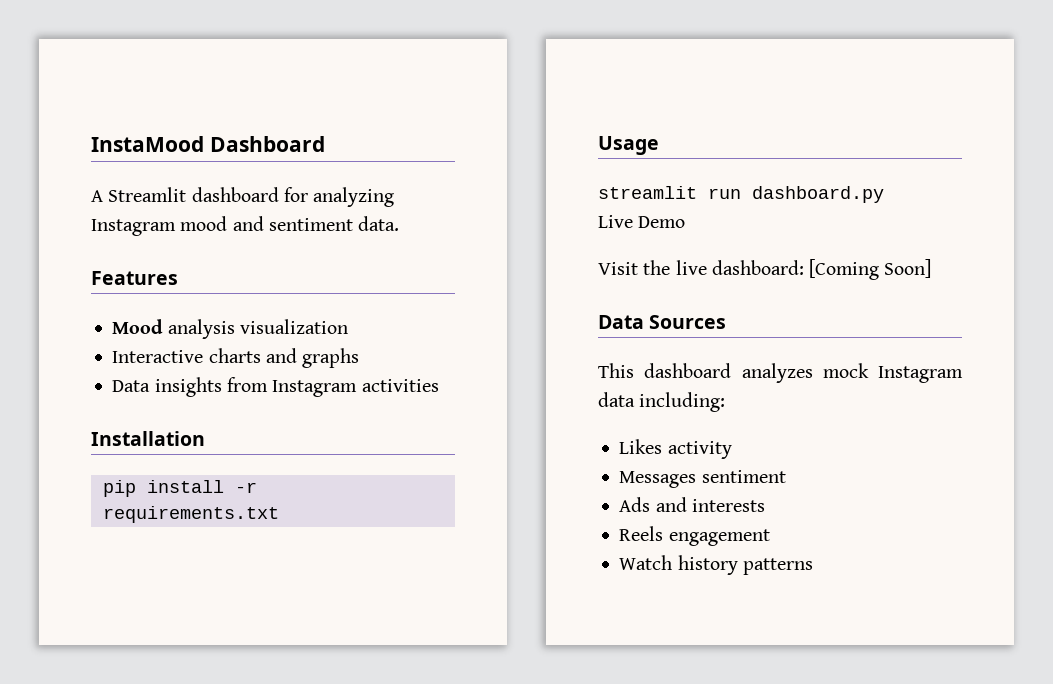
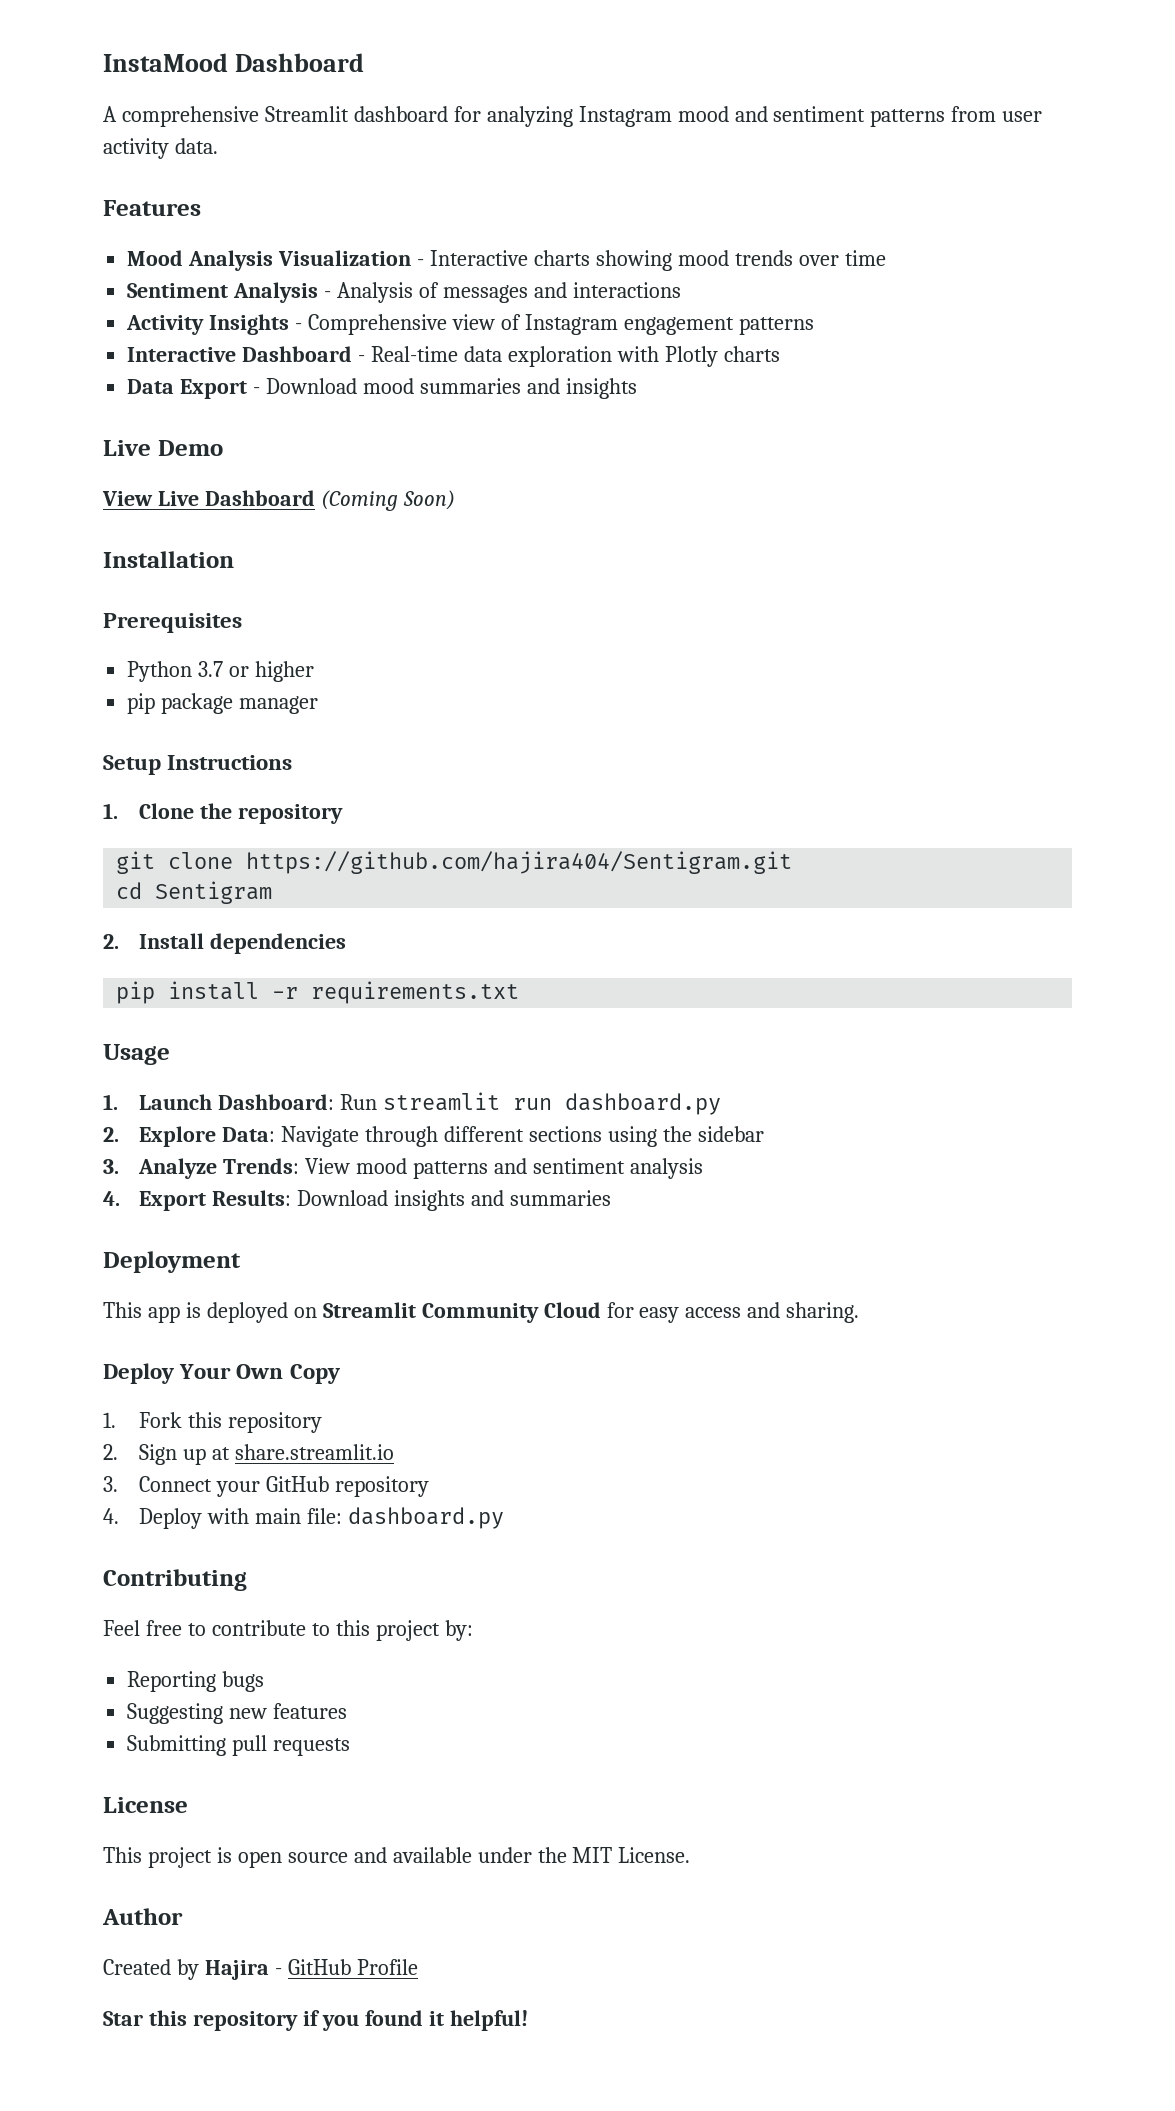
(103, 196) none -> [121,106,259,127] comprehensive
(353, 224) none -> [870,106,1043,127] [103,138,169,159] patterns from user activity
[167,319,348,339] [112,348,360,368] [112,377,439,397] [91,431,205,446] analysis visualization // Interactive charts and graphs // Data insights from Instagram activities // Installation -> [188,250,886,271] [127,282,681,303] [126,314,814,335] [127,346,780,367] [127,378,637,399] [103,440,223,456] [102,490,455,511] [103,551,234,568] [103,613,242,633] [127,661,315,682] [127,693,319,714] [103,755,293,775] [103,803,344,824] [116,851,793,874] [116,881,273,904] [103,933,347,954] Analysis Visualization - Interactive charts showing mood trends over time // Sentiment Analysis - Analysis of messages and interactions // Activity Insights - Comprehensive view of Instagram engagement patterns // Interactive Dashboard - Real-time data exploration with Plotly charts // Data Export - Download mood summaries and insights // Live Demo // View Live Dashboard (Coming Soon) // Installation // Prerequisites // Python 3.7 or higher // pip package manager // Setup Instructions // 1. Clone the repository // git clone https://github.com/hajira404/Sentigram.git // cd Sentigram // 2. Install dependencies
(659, 145) none -> [103,1094,378,1110] 1. Launch Dashboard: Run
[598,215,686,228] [598,259,932,280] [598,315,727,329] [598,363,963,383] [598,392,726,412] [619,439,732,459] [619,470,786,488] [619,497,765,512] [619,526,770,546] [619,555,813,575] Live Demo // Visit the live dashboard: [Coming Soon] // Data Sources // This dashboard analyzes mock Instagram data including: // Likes activity // Messages sentiment // Ads and interests // Reels engagement // Watch history patterns -> [103,1126,764,1147] [103,1158,704,1179] [103,1190,612,1211] [103,1251,241,1273] [103,1302,860,1323] [103,1363,340,1384] [103,1412,323,1433] [103,1444,395,1465] [103,1476,430,1497] [103,1507,505,1529] [103,1569,247,1591] [103,1620,473,1641] [127,1671,265,1692] [127,1703,348,1724] [127,1735,351,1756] [103,1797,188,1813] [103,1847,691,1868] [102,1908,183,1925] [103,1959,418,1980] [103,2010,528,2031] 2. Explore Data: Navigate through different sections using the sidebar // 3. Analyze Trends: View mood patterns and sentiment analysis // 4. Export Results: Download insights and summaries // Deployment // This app is deployed on Streamlit Community Cloud for easy access and sharing. // Deploy Your Own Copy // 1. Fork this repository // 2. Sign up at share.streamlit.io // 3. Connect your GitHub repository // 4. Deploy with main file: dashboard.py // Contributing // Feel free to contribute to this project by: // Reporting bugs // Suggesting new features // Submitting pull requests // License // This project is open source and available under the MIT License. // Author // Created by Hajira - GitHub Profile // Star this repository if you found it helpful!

